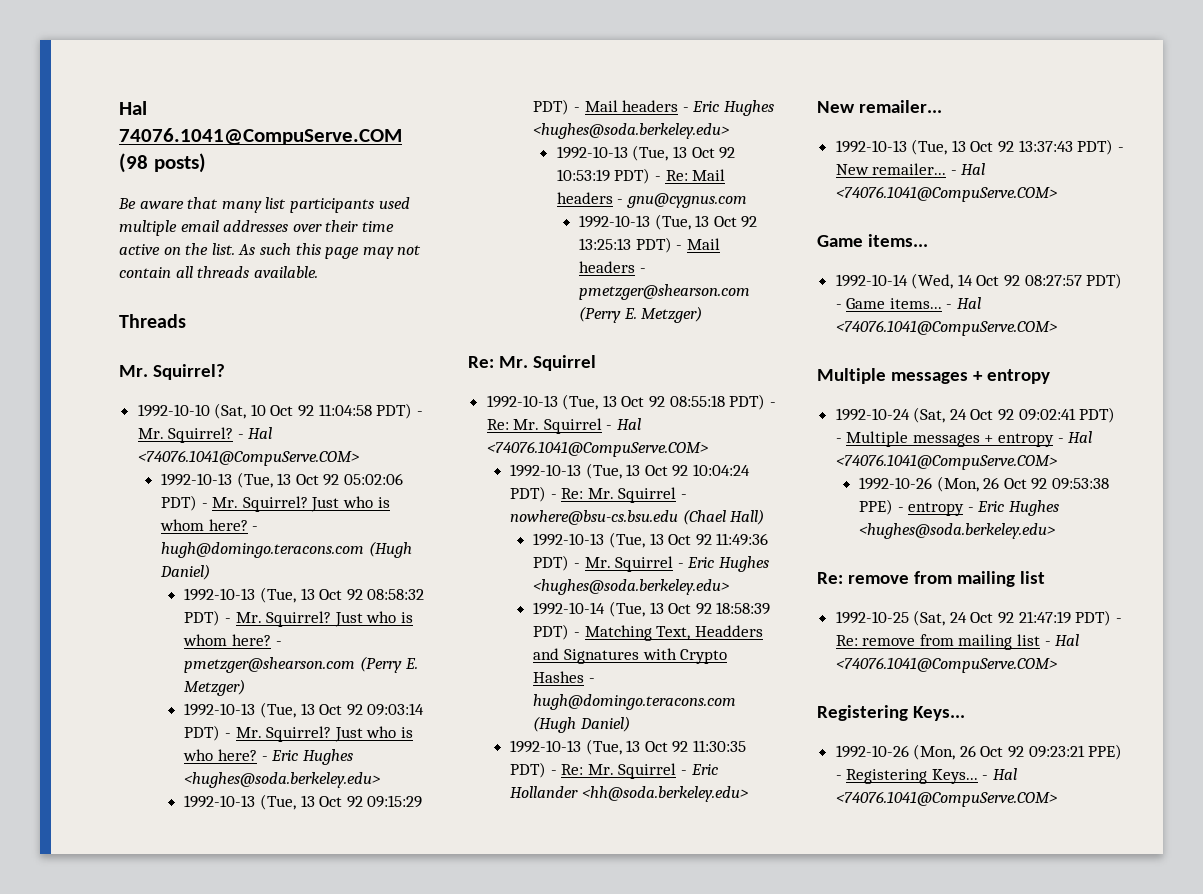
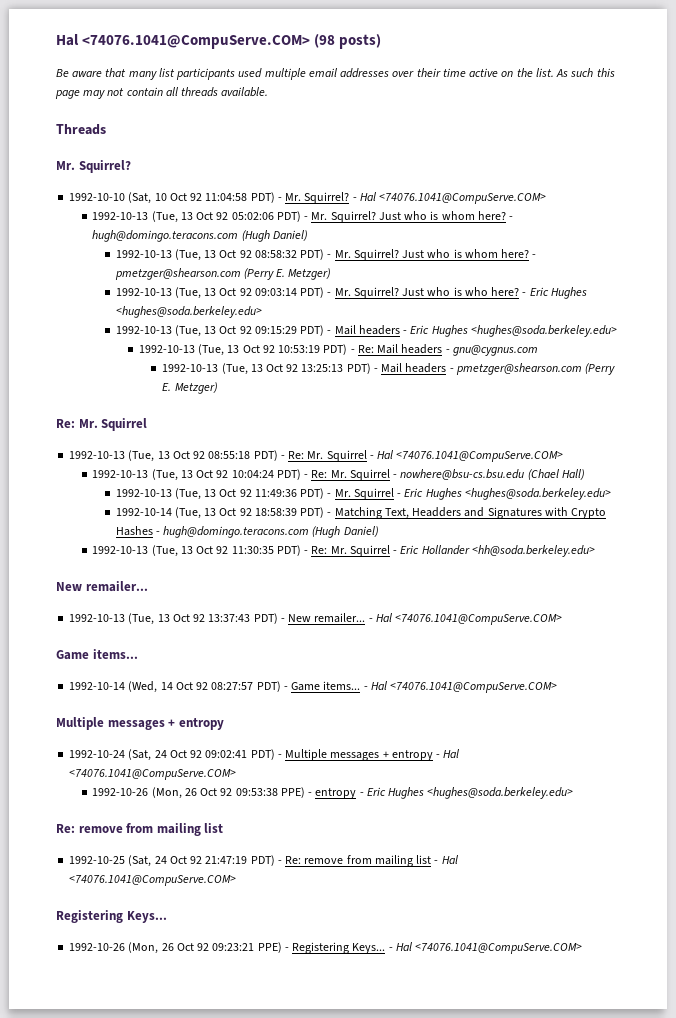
[119,101,147,115] [119,128,402,145] Hal 74076.1041@CompuServe.COM -> [56,34,311,49] Hal <74076.1041@CompuServe.COM>

